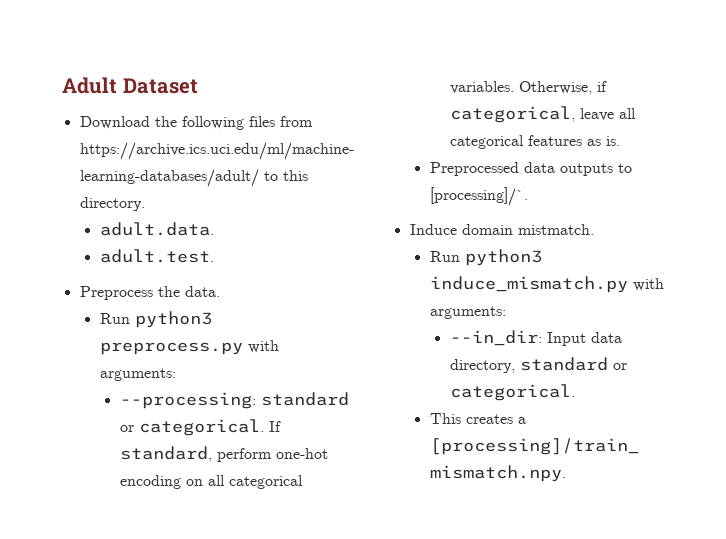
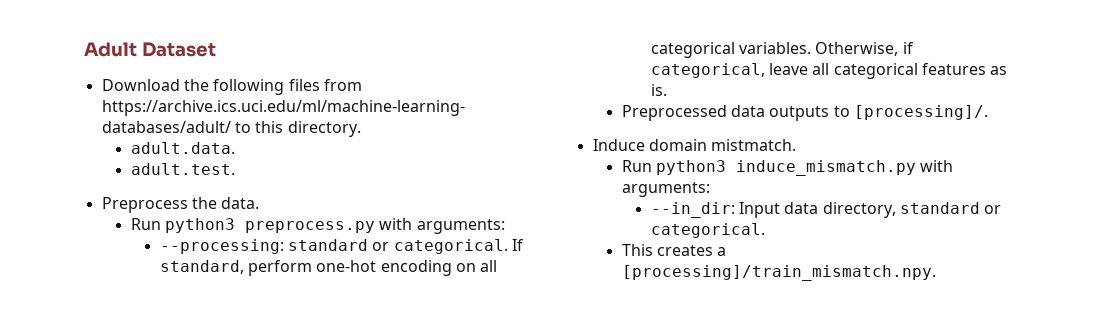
[429,187,528,206] [processing]/`. -> [853,105,988,120] [processing]/.

